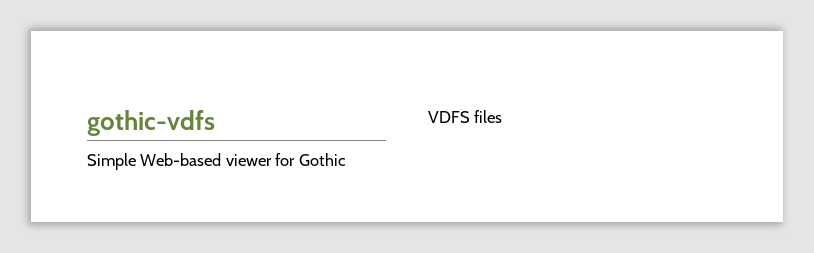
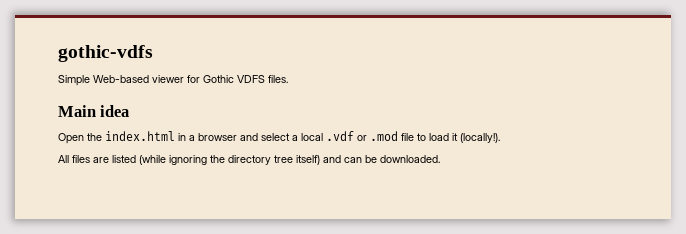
[474,110,503,123] files -> [268,75,288,83] [58,105,130,117] [58,131,500,144] [58,155,440,165] files. // Main idea // Open the index.html in a browser and select a local .vdf or .mod file to load it (locally!). // All files are listed (while ignoring the directory tree itself) and can be downloaded.

